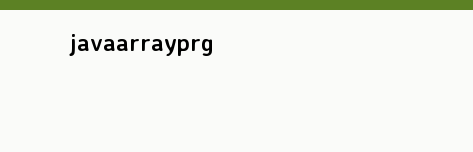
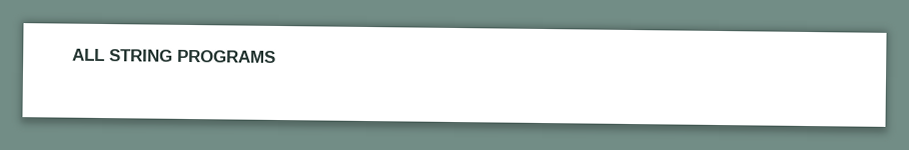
[69,34,214,56] javaarrayprg -> [72,48,276,63] ALL STRING PROGRAMS

